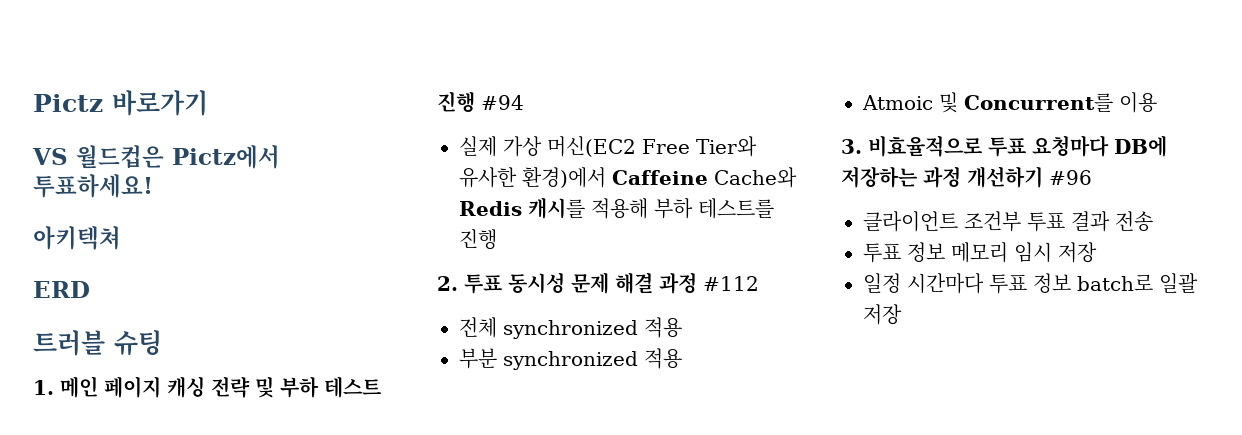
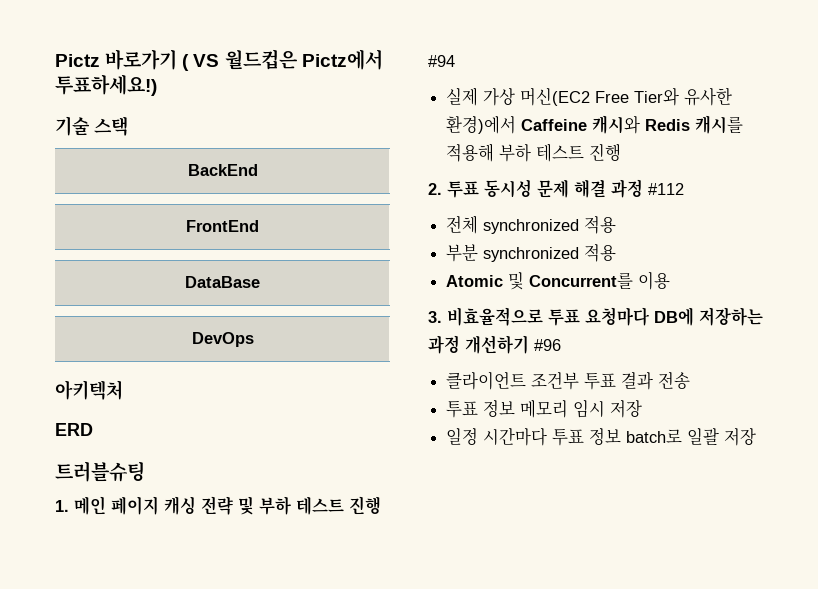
(208, 103) // -> [182,54,190,71] (
[33,174,153,198] [33,226,121,250] 투표하세요! // 아키텍쳐 -> [55,74,157,96] [55,116,128,136] [187,164,258,176] [186,220,259,232] [185,276,260,288] [191,332,254,347] [55,380,123,400] 투표하세요!) // 기술 스택 // BackEnd // FrontEnd // DataBase // DevOps // 아키텍처
[33,330,162,356] 트러블 슈팅 -> [55,461,145,482] 트러블슈팅
[714,167,797,188] Cache와 -> [592,115,641,134] 캐시와
[698,198,774,219] 테스트를 -> [536,143,585,162] 테스트
[862,95,933,110] Atmoic -> [446,275,504,287] Atomic

